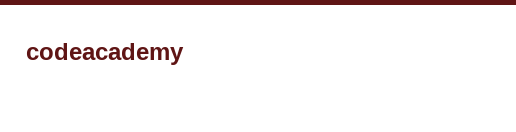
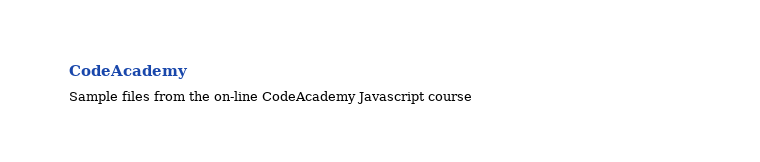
[26,43,184,65] codeacademy -> [69,65,188,79] [69,91,472,104] CodeAcademy // Sample files from the on-line CodeAcademy Javascript course

